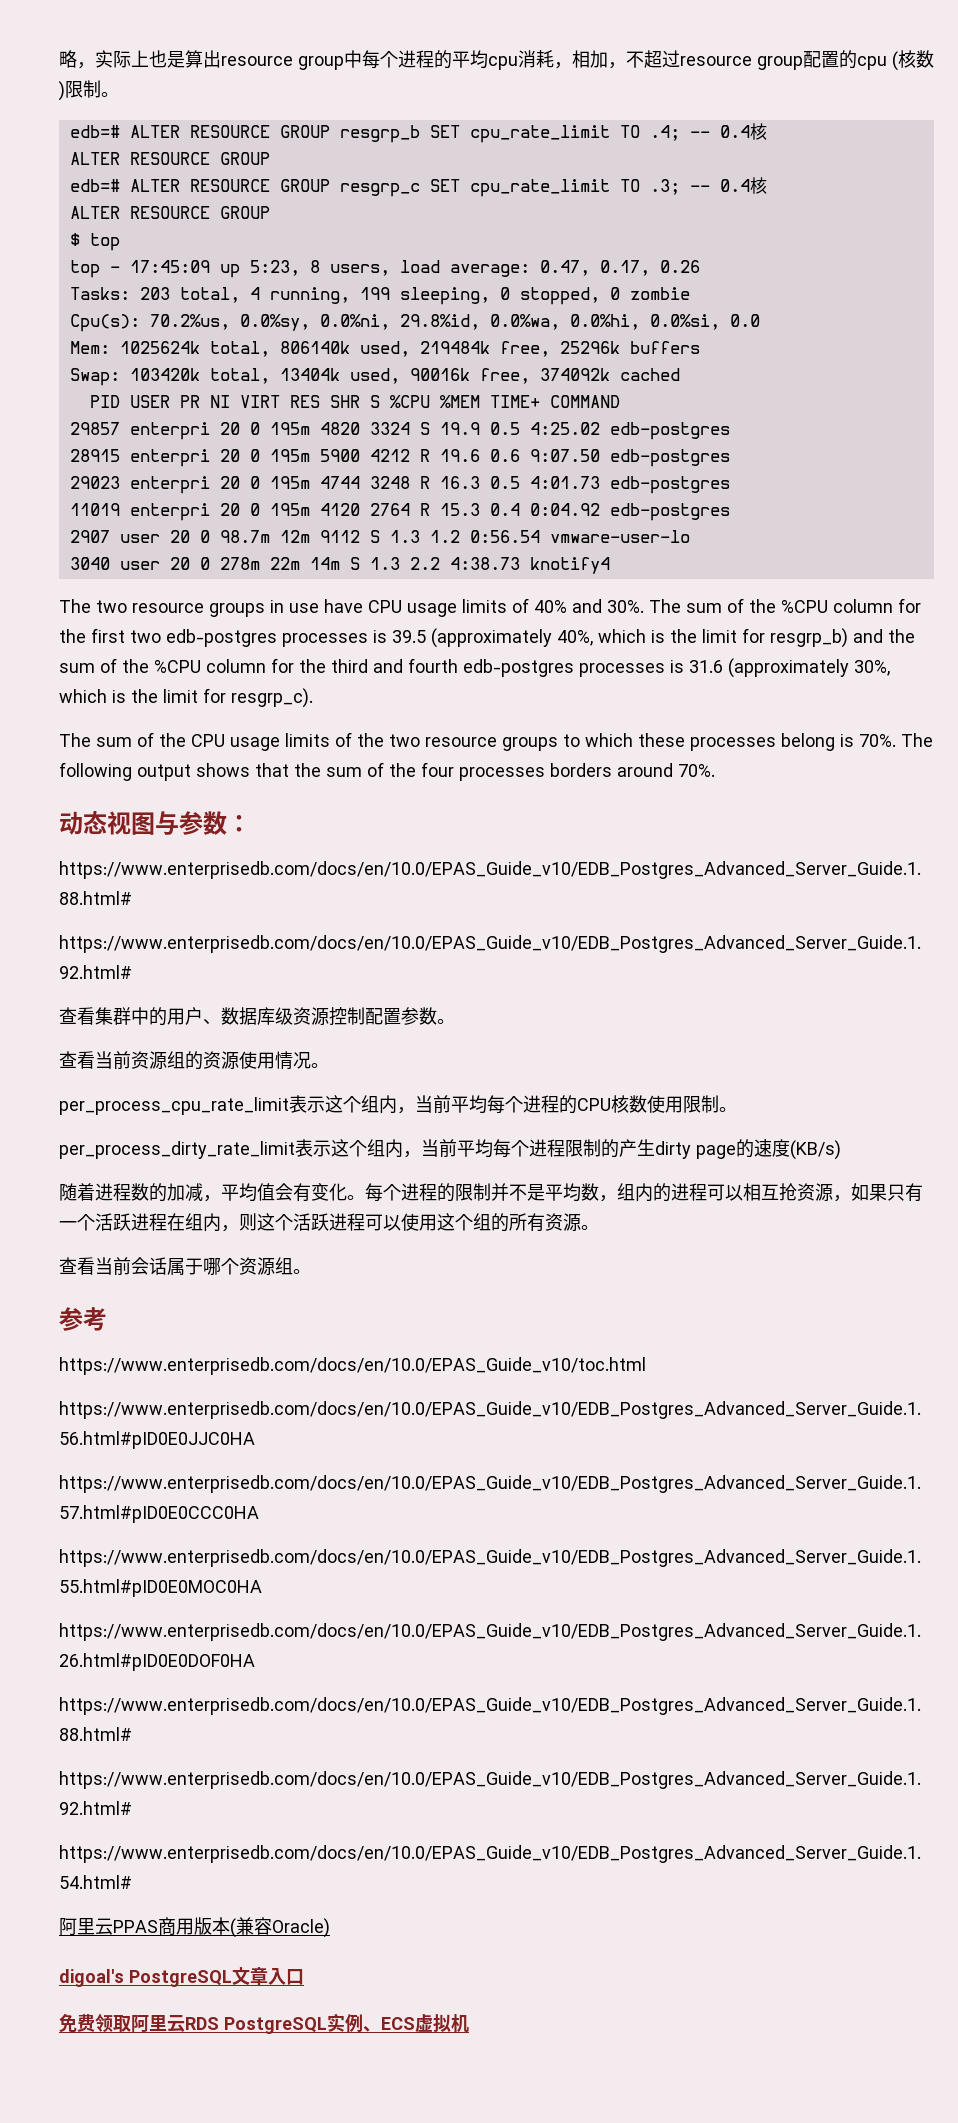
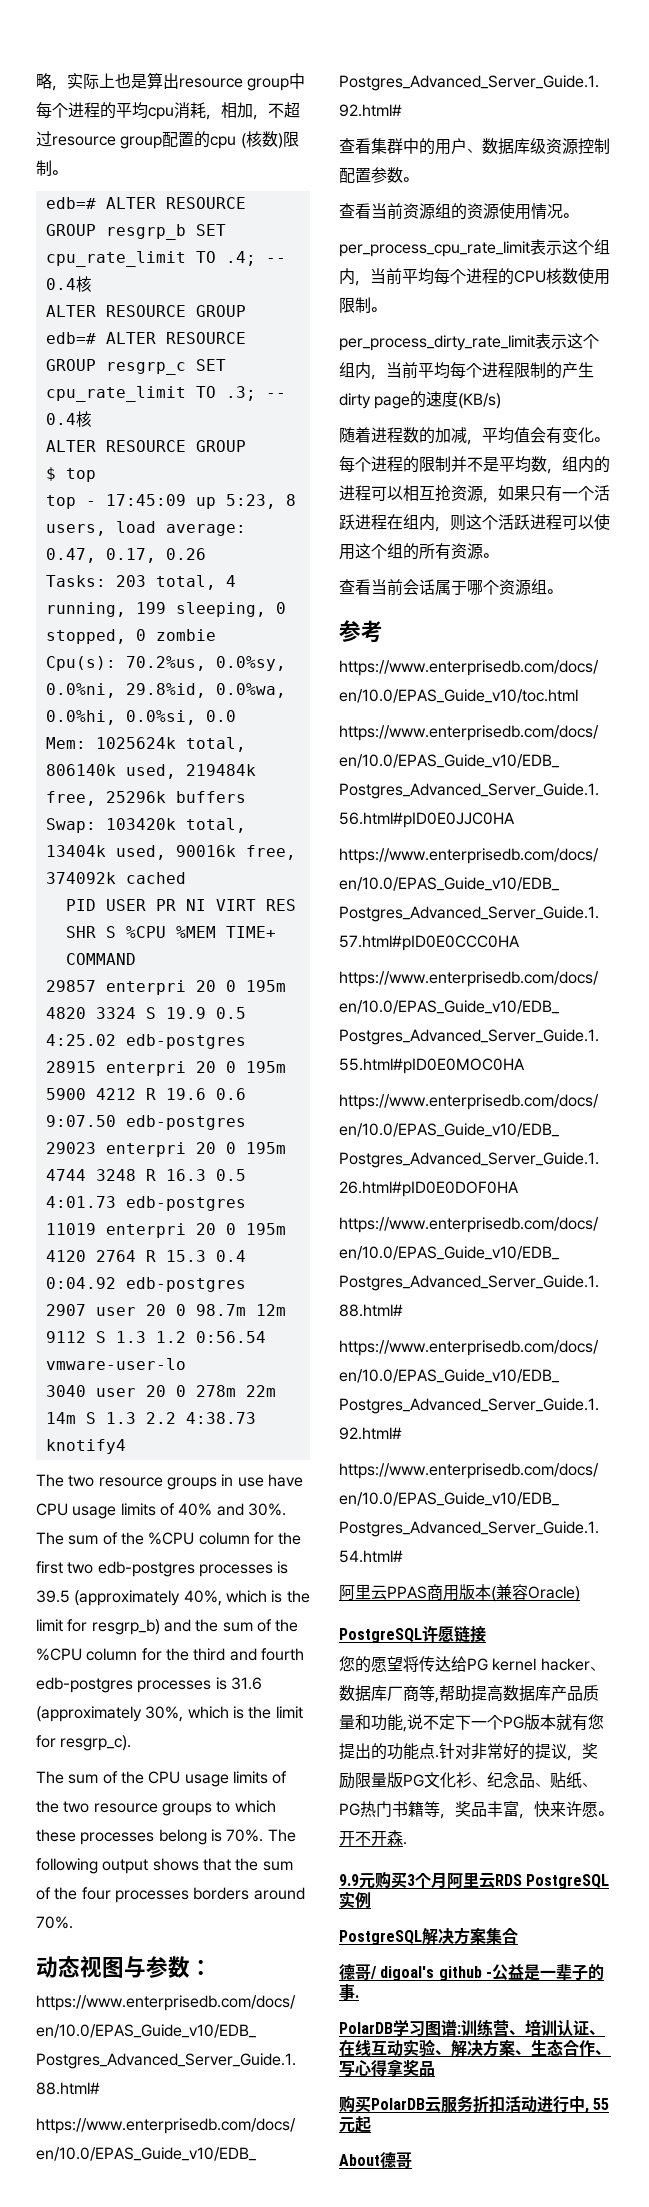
[59,1967,304,1987] [59,2013,131,2033] digoal's PostgreSQL文章入口 // 免费领取 -> [339,1625,486,1643] [339,1656,605,1673] [339,1685,599,1703] [339,1714,604,1732] [339,1743,598,1761] [339,1772,597,1789] [339,1801,613,1819] [339,1830,407,1846] [339,1871,447,1889] PostgreSQL许愿链接 // 您的愿望将传达给PG kernel hacker、数据库厂商等,帮助提高数据库产品质量和功能,说不定下一个PG版本就有您提出的功能点.针对非常好的提议，奖励限量版PG文化衫、纪念品、贴纸、PG热门书籍等，奖品丰富，快来许愿。开不开森. // 9.9元购买3个月
[363,2014,469,2033] 、ECS虚拟机 -> [339,1927,518,1945] [339,1963,604,1981] [339,1983,359,2000] [339,2019,605,2037] [339,2039,611,2057] [339,2059,435,2077] [339,2095,610,2114] [339,2116,371,2133] [339,2152,412,2168] // PostgreSQL解决方案集合 // 德哥/ digoal's github -公益是一辈子的事. // PolarDB学习图谱:训练营、培训认证、在线互动实验、解决方案、生态合作、写心得拿奖品 // 购买PolarDB云服务折扣活动进行中, 55元起 // About德哥

